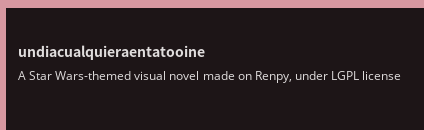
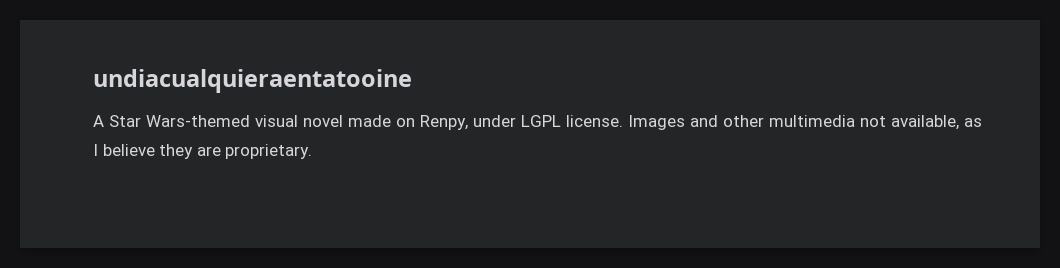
[362,71,402,80] license -> [566,115,982,130] [93,144,313,159] license. Images and other multimedia not available, as I believe they are proprietary.

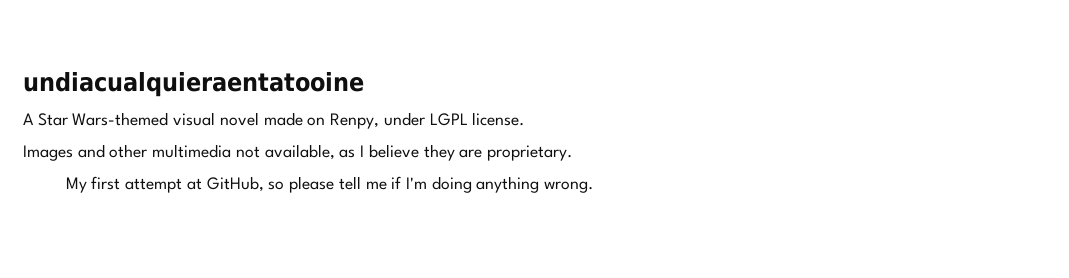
(623, 121) none -> (525, 119) //
(313, 151) none -> [65,176,594,193] // My first attempt at GitHub, so please tell me if I'm doing anything wrong.

